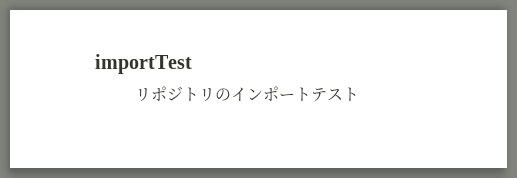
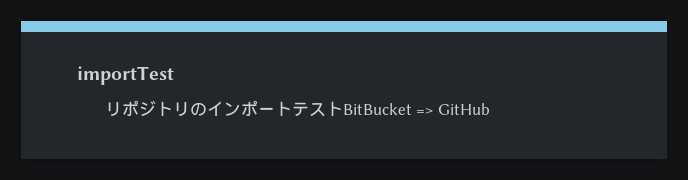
(359, 94) none -> [342,103,491,115] BitBucket => GitHub

